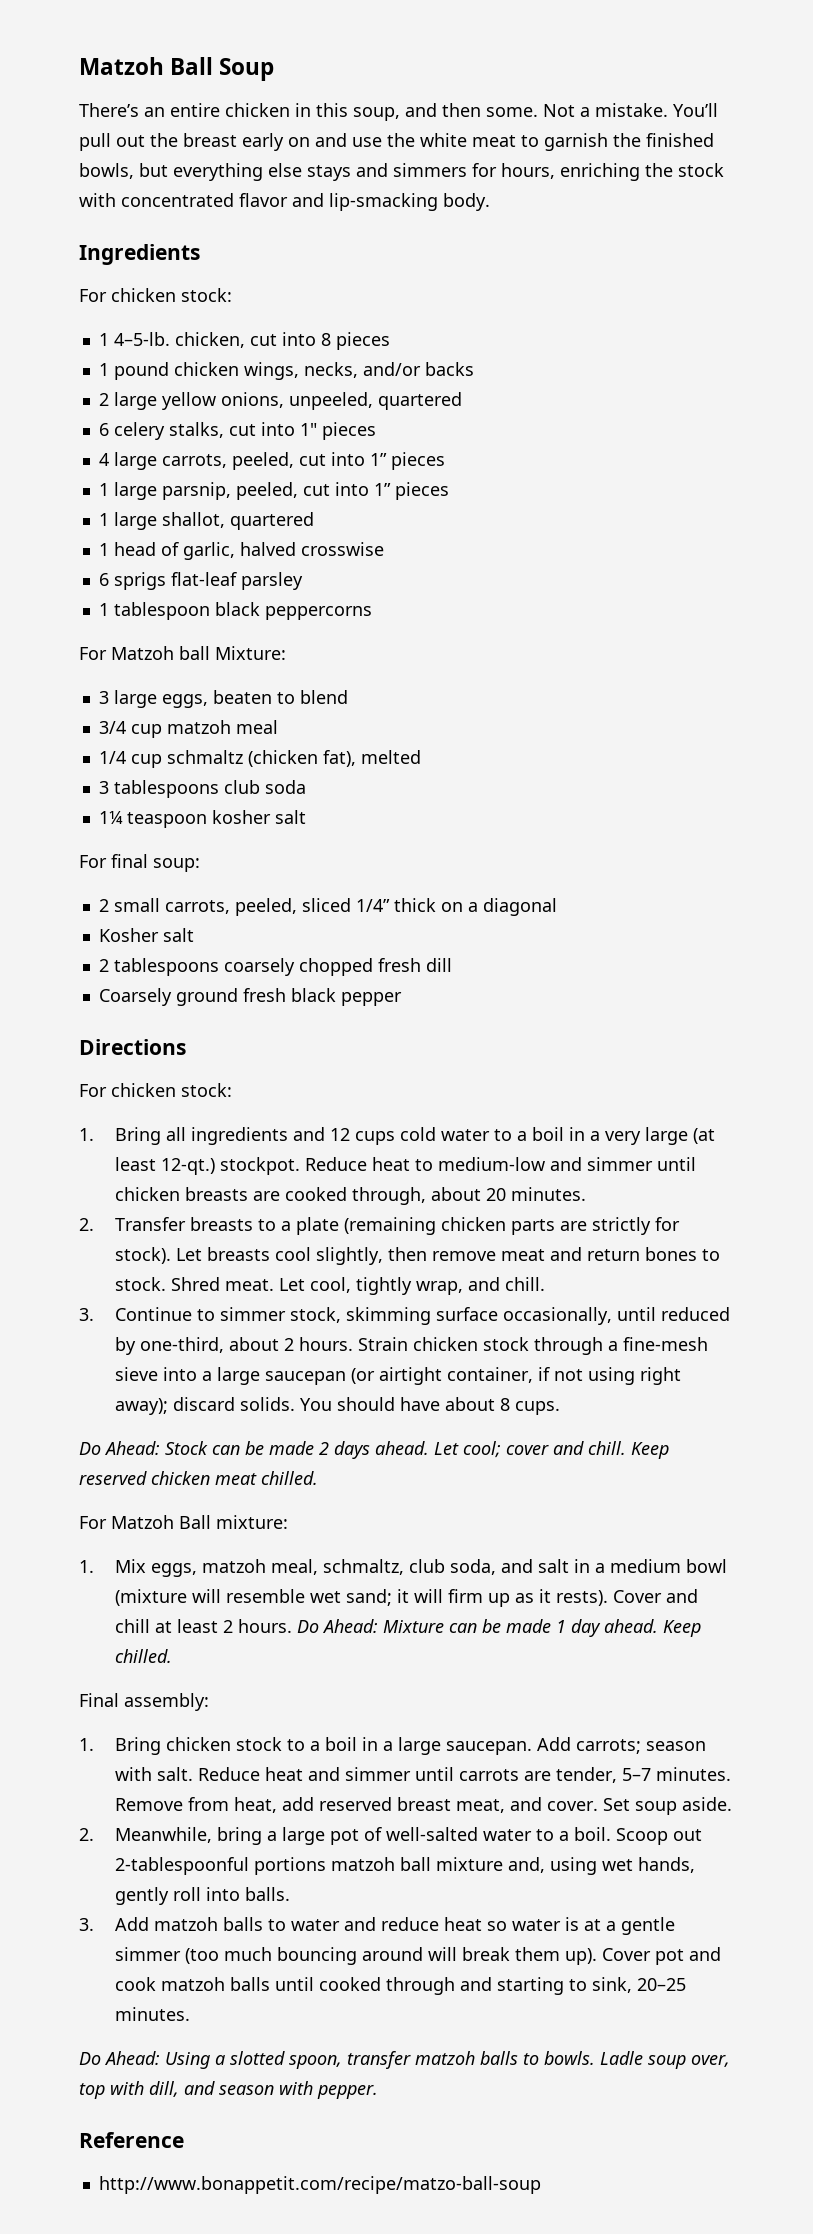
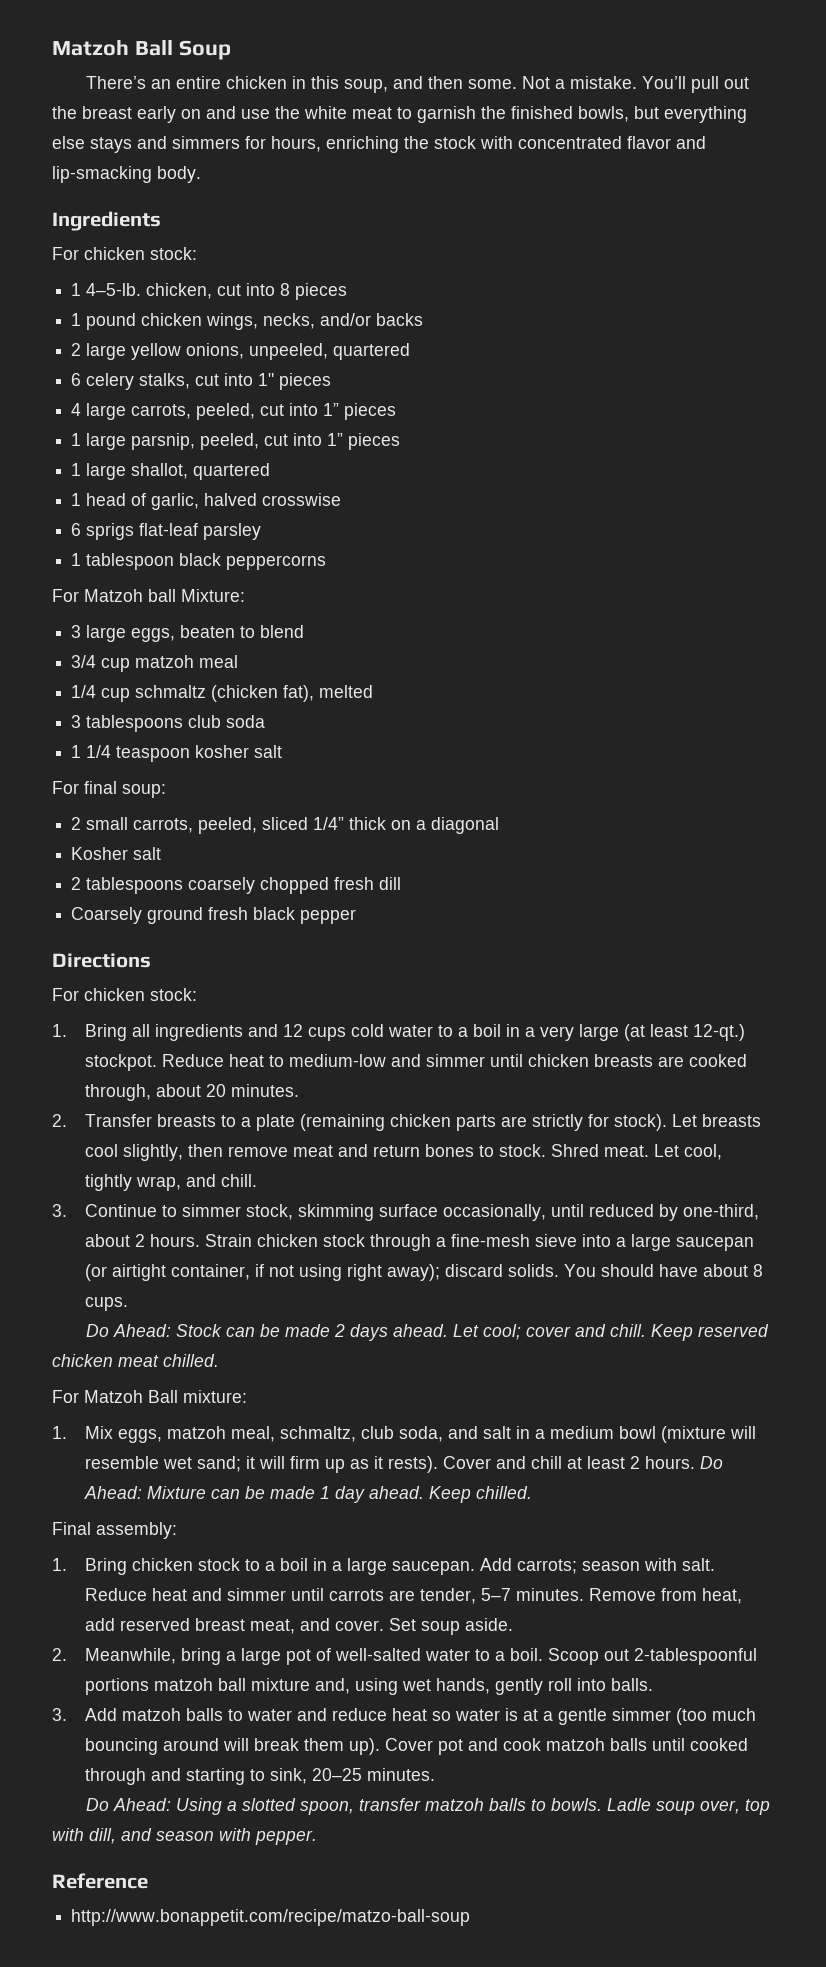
[98,811,123,824] 1¼ -> [71,745,112,758] 1 1/4

